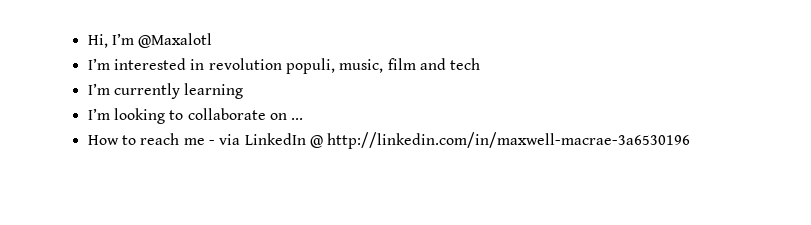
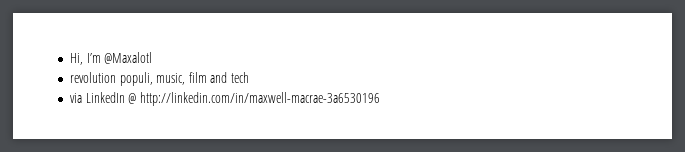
[87,58,205,70] I’m interested in -> (153, 58) none
[87,83,244,99] [87,108,304,124] [87,133,215,145] I’m currently learning // I’m looking to collaborate on ... // How to reach me - -> (250, 77) none

